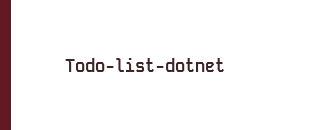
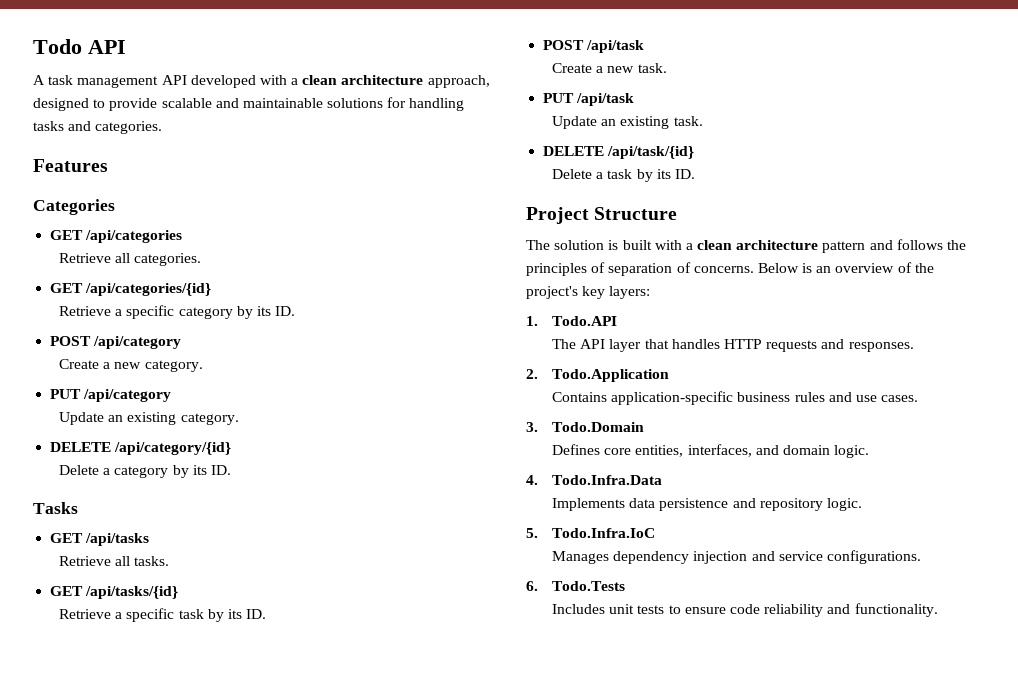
[65,57,225,72] Todo-list-dotnet -> [33,39,126,54] [33,75,490,88] [33,97,465,111] [33,121,163,134] [33,159,108,172] [33,199,115,215] [50,230,183,243] [59,253,202,266] [50,283,212,296] [59,305,296,319] [50,336,182,349] [59,359,203,372] [50,389,172,402] [59,412,239,425] [50,442,232,455] [59,465,232,478] [33,502,78,514] [50,533,150,546] [59,556,170,566] [50,586,179,599] [59,608,267,622] [543,40,645,53] [552,63,667,73] [543,93,635,106] [552,116,703,129] [543,146,695,159] [552,169,696,182] [526,207,678,224] [526,239,967,253] [526,262,934,276] [526,286,651,299] [526,316,618,326] [552,339,914,352] [526,369,670,382] [552,391,919,405] [526,422,645,432] [552,444,870,458] [526,475,663,485] [552,498,863,511] [526,528,656,538] [552,550,922,564] [526,581,626,591] [552,603,938,617] Todo API // A task management API developed with a clean architecture approach, designed to provide scalable and maintainable solutions for handling tasks and categories. // Features // Categories // GET /api/categories // Retrieve all categories. // GET /api/categories/{id} // Retrieve a specific category by its ID. // POST /api/category // Create a new category. // PUT /api/category // Update an existing category. // DELETE /api/category/{id} // Delete a category by its ID. // Tasks // GET /api/tasks // Retrieve all tasks. // GET /api/tasks/{id} // Retrieve a specific task by its ID. // POST /api/task // Create a new task. // PUT /api/task // Update an existing task. // DELETE /api/task/{id} // Delete a task by its ID. // Project Structure // The solution is built with a clean architecture pattern and follows the principles of separation of concerns. Below is an overview of the project's key layers: // 1. Todo.API // The API layer that handles HTTP requests and responses. // 2. Todo.Application // Contains application-specific business rules and use cases. // 3. Todo.Domain // Defines core entities, interfaces, and domain logic. // 4. Todo.Infra.Data // Implements data persistence and repository logic. // 5. Todo.Infra.IoC // Manages dependency injection and service configurations. // 6. Todo.Tests // Includes unit tests to ensure code reliability and functionality.

